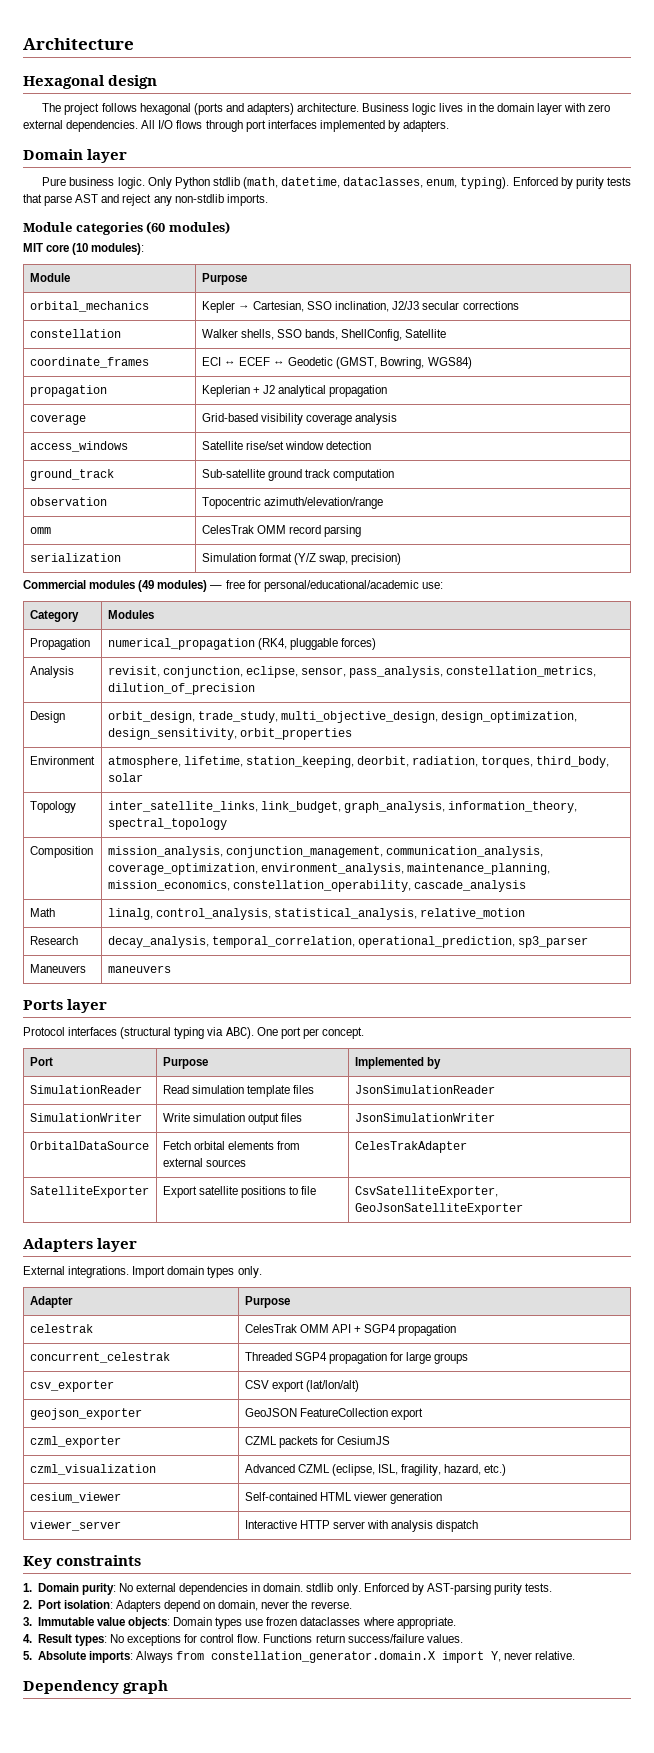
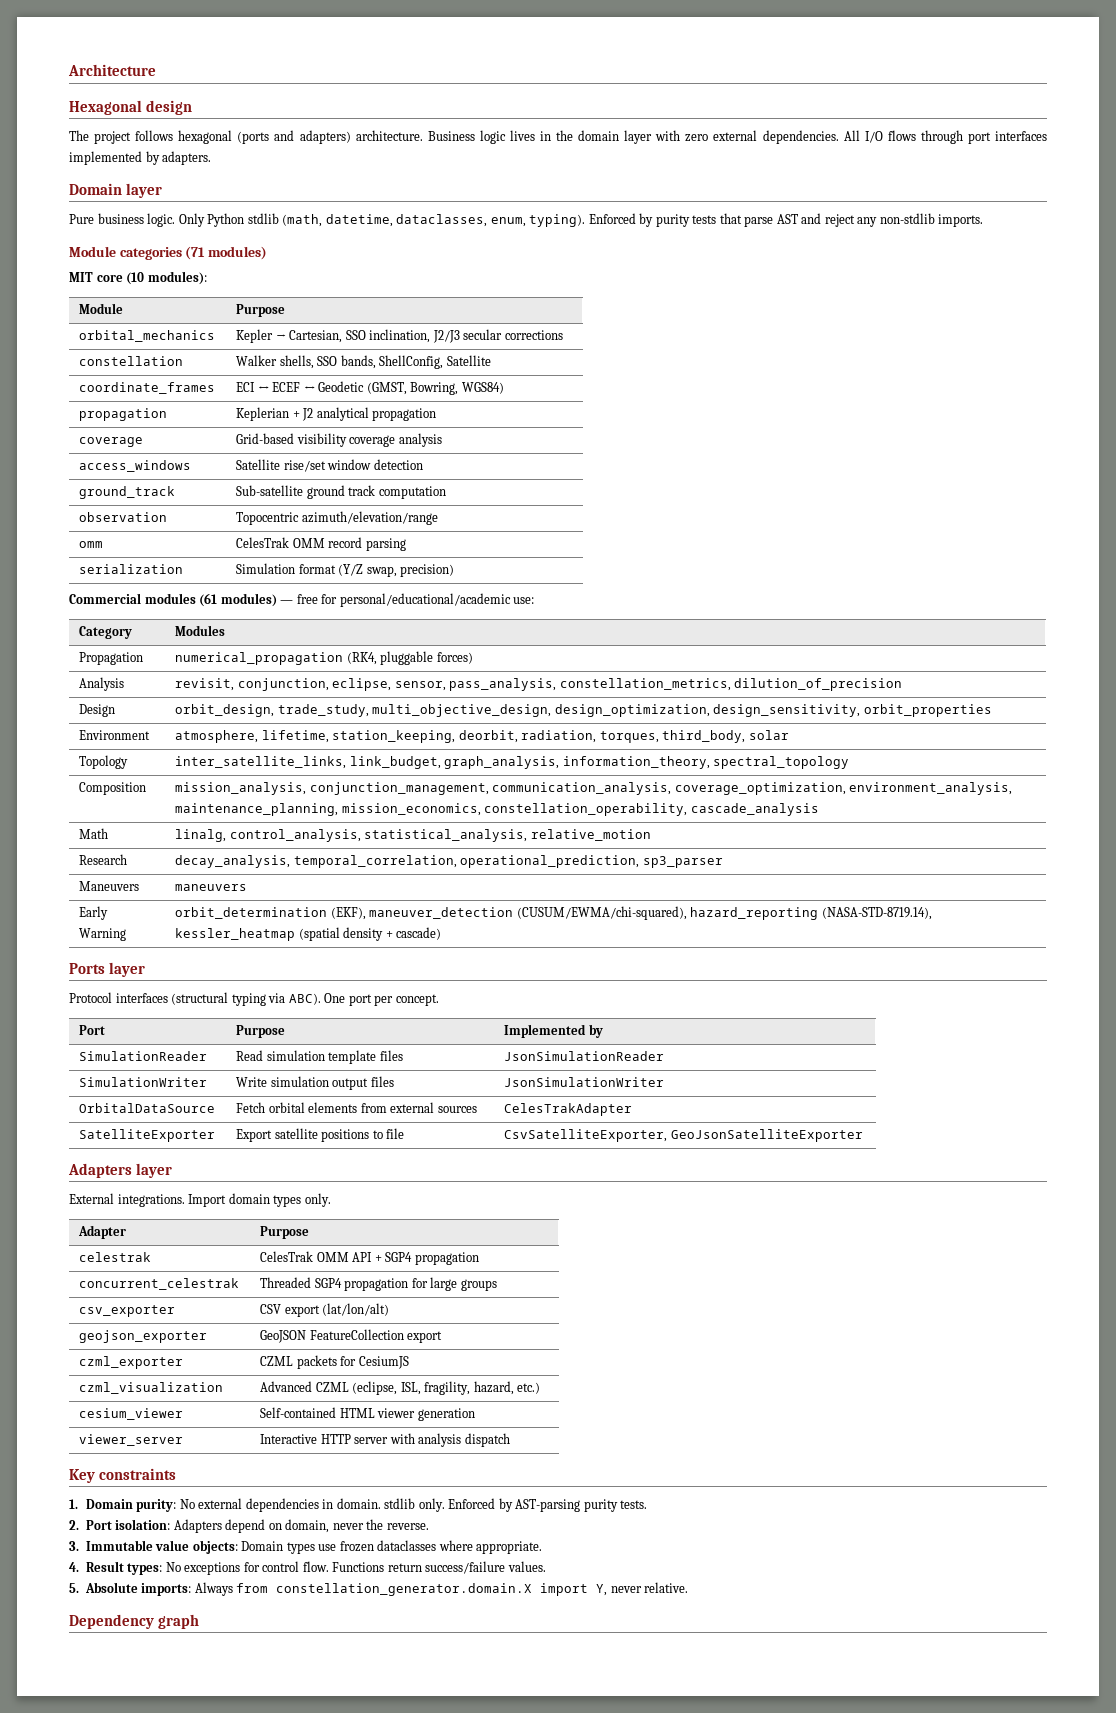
[146,221,166,234] (60 -> [185,246,206,260] (71
[138,580,155,592] (49 -> [199,593,218,607] (61
(171, 969) none -> [79,906,109,920] [79,928,127,941] [175,906,932,920] [175,927,442,941] // Early Warning | orbit_determination (EKF), maneuver_detection (CUSUM/EWMA/chi-squared), hazard_reporting (NASA-STD-8719.14), kessler_heatmap (spatial density + cascade)

